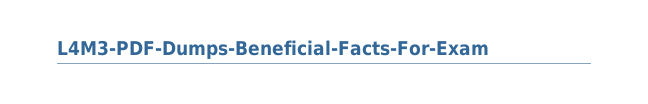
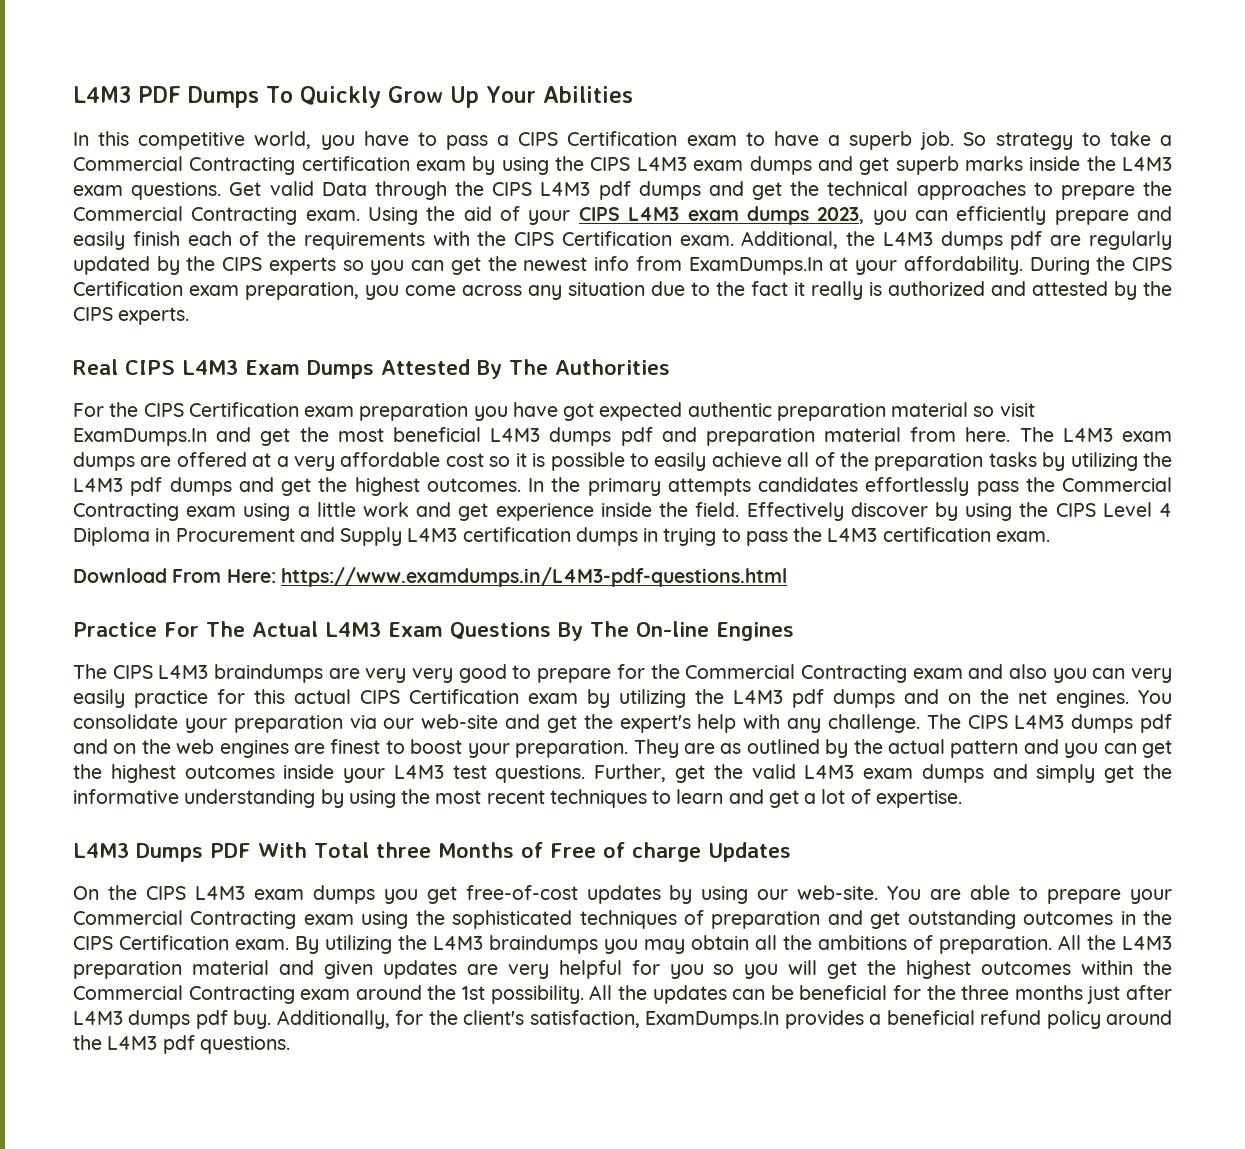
[57,40,489,59] L4M3-PDF-Dumps-Beneficial-Facts-For-Exam -> [73,86,633,108] [73,131,1172,150] [73,156,1173,175] [73,181,1172,200] [73,206,1173,225] [73,231,1172,250] [73,256,1172,275] [73,281,1172,300] [73,307,190,325] [73,359,670,379] [73,402,1035,421] [73,427,1172,446] [73,452,1172,471] [73,477,1172,496] [73,502,1172,521] [73,527,1050,546] [73,567,787,587] [73,621,794,641] [73,664,1173,683] [73,689,1172,708] [73,714,1173,733] [73,739,1172,758] [73,764,1173,783] [73,789,962,808] [73,842,791,862] [73,885,1172,904] [73,910,1172,929] [73,935,1172,954] [73,960,1172,979] [73,985,1172,1004] [73,1010,1173,1029] [73,1035,290,1054] L4M3 PDF Dumps To Quickly Grow Up Your Abilities // In this competitive world, you have to pass a CIPS Certification exam to have a superb job. So strategy to take a Commercial Contracting certification exam by using the CIPS L4M3 exam dumps and get superb marks inside the L4M3 exam questions. Get valid Data through the CIPS L4M3 pdf dumps and get the technical approaches to prepare the Commercial Contracting exam. Using the aid of your CIPS L4M3 exam dumps 2023, you can efficiently prepare and easily finish each of the requirements with the CIPS Certification exam. Additional, the L4M3 dumps pdf are regularly updated by the CIPS experts so you can get the newest info from ExamDumps.In at your affordability. During the CIPS Certification exam preparation, you come across any situation due to the fact it really is authorized and attested by the CIPS experts. // Real CIPS L4M3 Exam Dumps Attested By The Authorities // For the CIPS Certification exam preparation you have got expected authentic preparation material so visit ExamDumps.In and get the most beneficial L4M3 dumps pdf and preparation material from here. The L4M3 exam dumps are offered at a very affordable cost so it is possible to easily achieve all of the preparation tasks by utilizing the L4M3 pdf dumps and get the highest outcomes. In the primary attempts candidates effortlessly pass the Commercial Contracting exam using a little work and get experience inside the field. Effectively discover by using the CIPS Level 4 Diploma in Procurement and Supply L4M3 certification dumps in trying to pass the L4M3 certification exam. // Download From Here: https://www.examdumps.in/L4M3-pdf-questions.html // Practice For The Actual L4M3 Exam Questions By The On-line Engines // The CIPS L4M3 braindumps are very very good to prepare for the Commercial Contracting exam and also you can very easily practice for this actual CIPS Certification exam by utilizing the L4M3 pdf dumps and on the net engines. You consolidate your preparation via our web-site and get the expert's help with any challenge. The CIPS L4M3 dumps pdf and on the web engines are finest to boost your preparation. They are as outlined by the actual pattern and you can get the highest outcomes inside your L4M3 test questions. Further, get the valid L4M3 exam dumps and simply get the informative understanding by using the most recent techniques to learn and get a lot of expertise. // L4M3 Dumps PDF With Total three Months of Free of charge Updates // On the CIPS L4M3 exam dumps you get free-of-cost updates by using our web-site. You are able to prepare your Commercial Contracting exam using the sophisticated techniques of preparation and get outstanding outcomes in the CIPS Certification exam. By utilizing the L4M3 braindumps you may obtain all the ambitions of preparation. All the L4M3 preparation material and given updates are very helpful for you so you will get the highest outcomes within the Commercial Contracting exam around the 1st possibility. All the updates can be beneficial for the three months just after L4M3 dumps pdf buy. Additionally, for the client's satisfaction, ExamDumps.In provides a beneficial refund policy around the L4M3 pdf questions.

